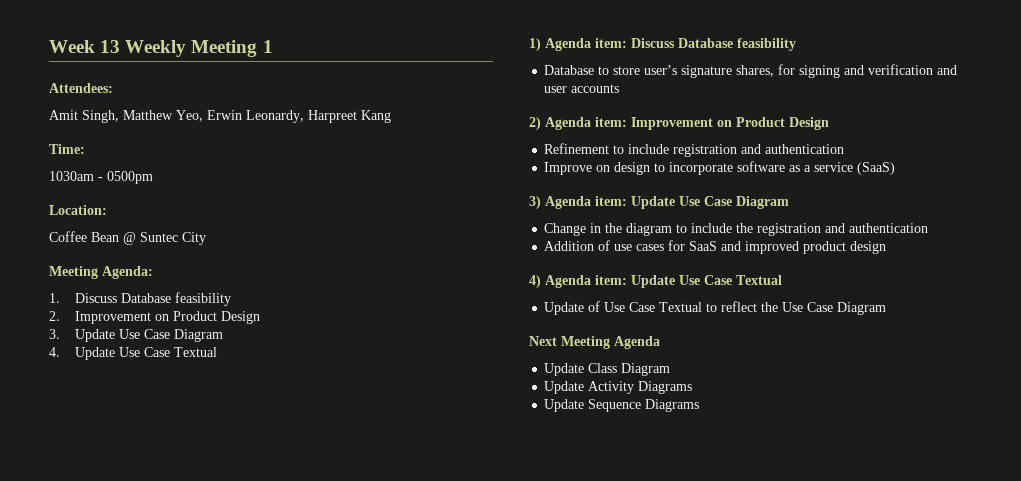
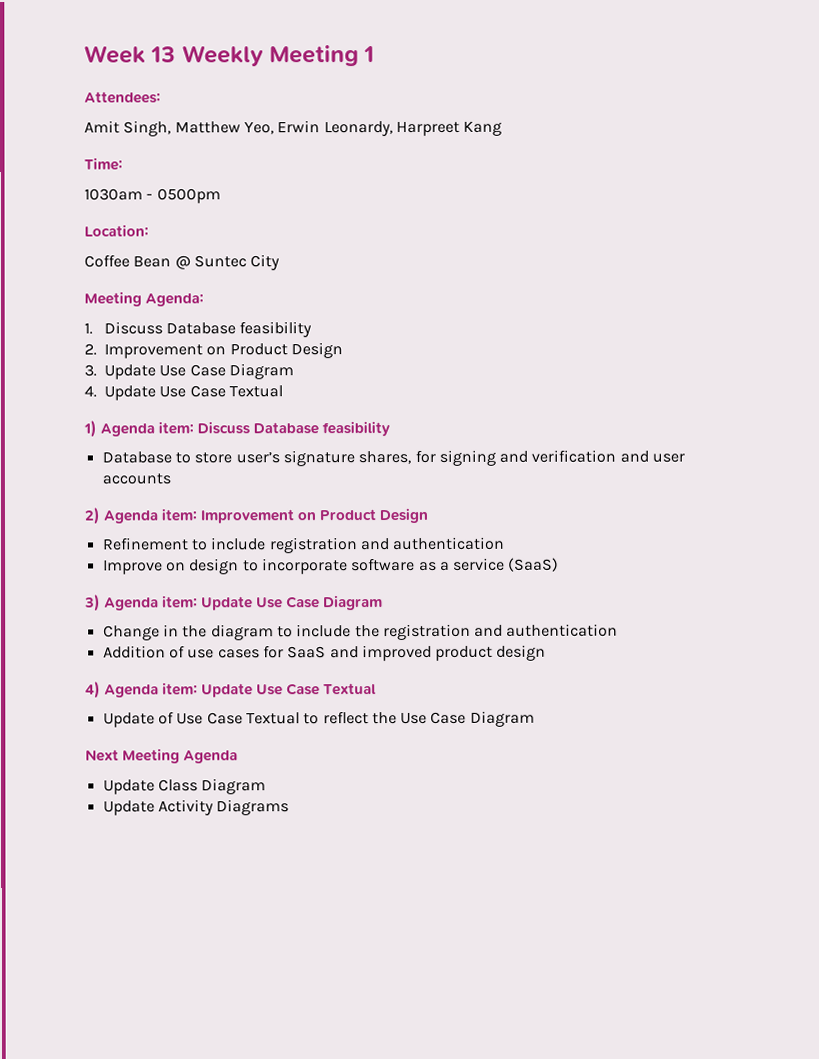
[544,399,700,412] // Update Sequence Diagrams -> (290, 807) none

